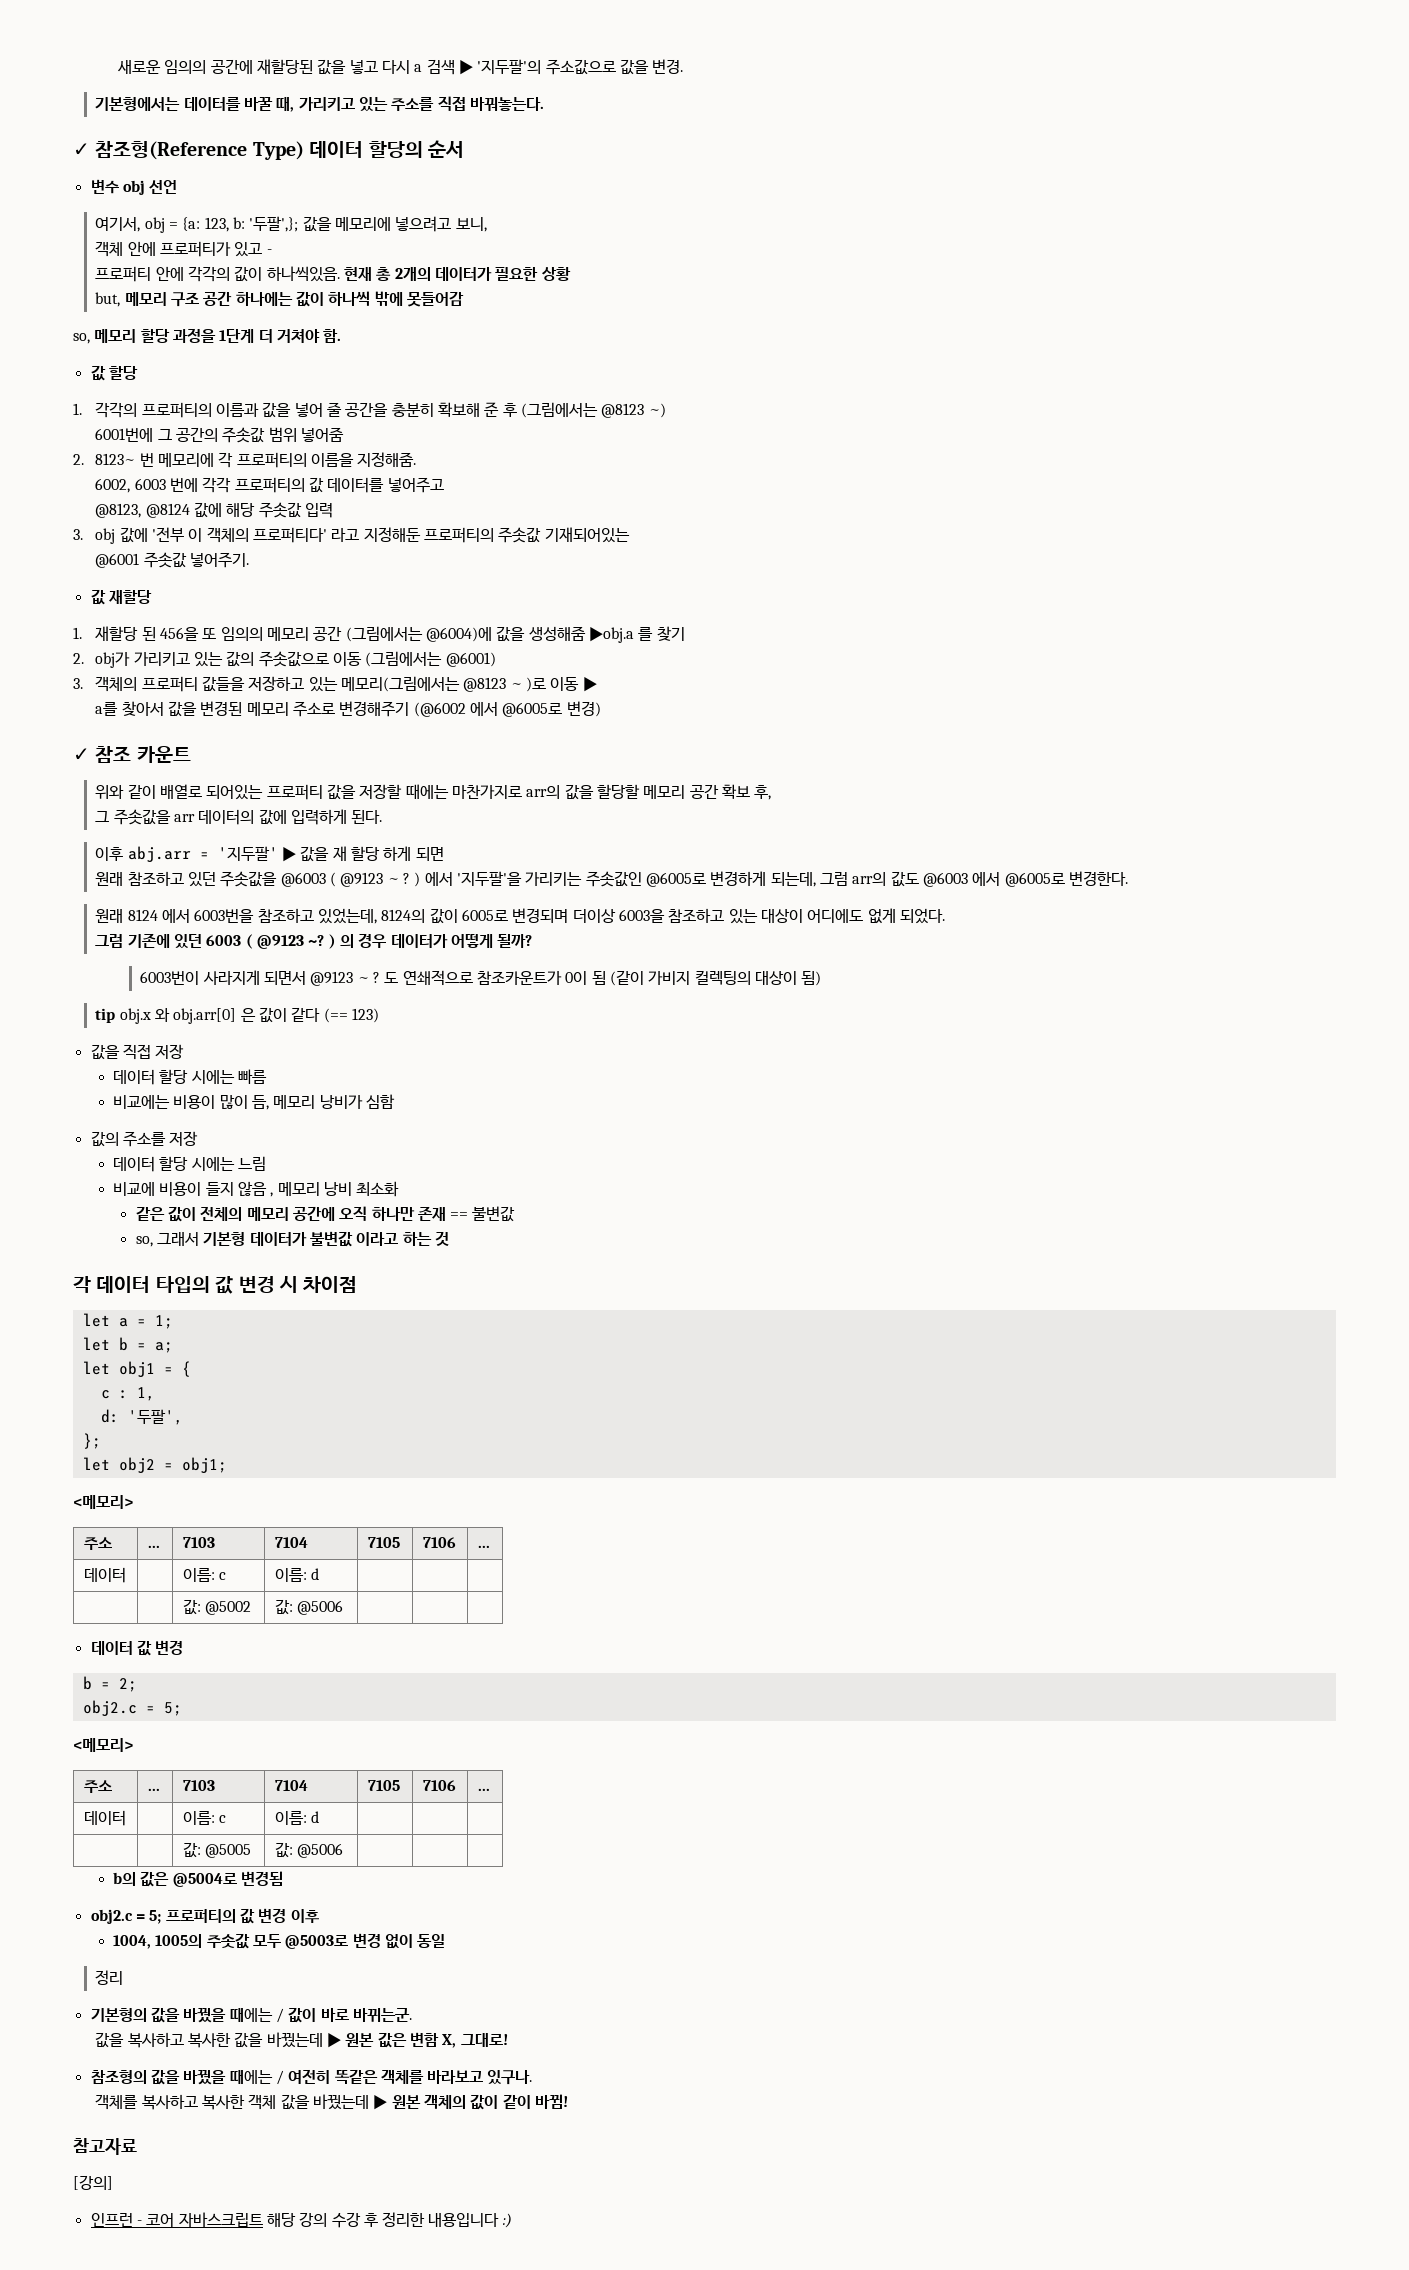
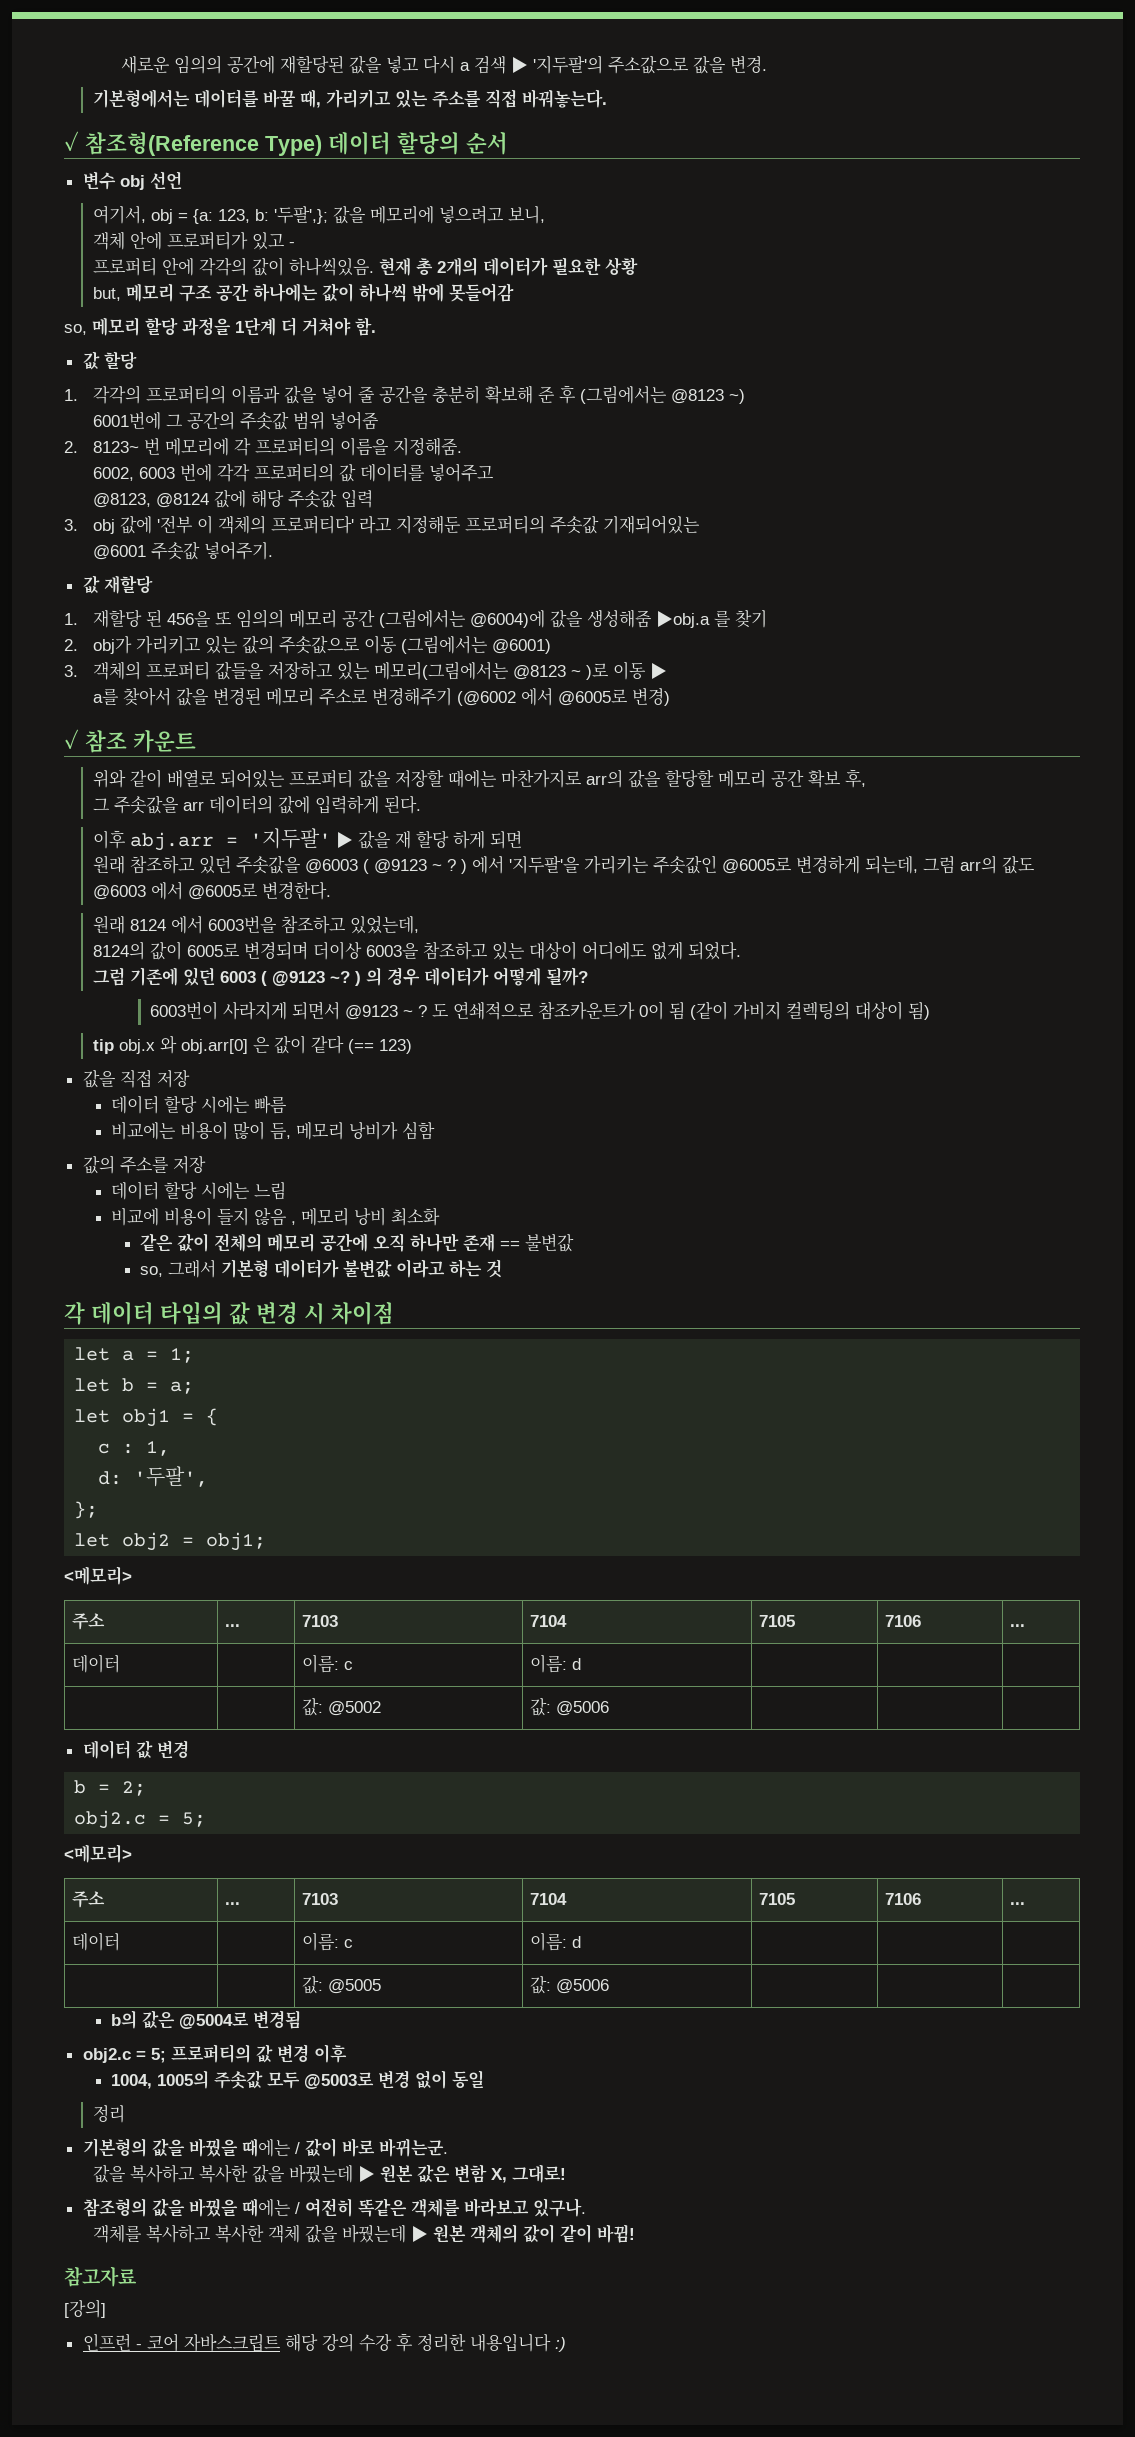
(378, 916) none -> (419, 925) //

